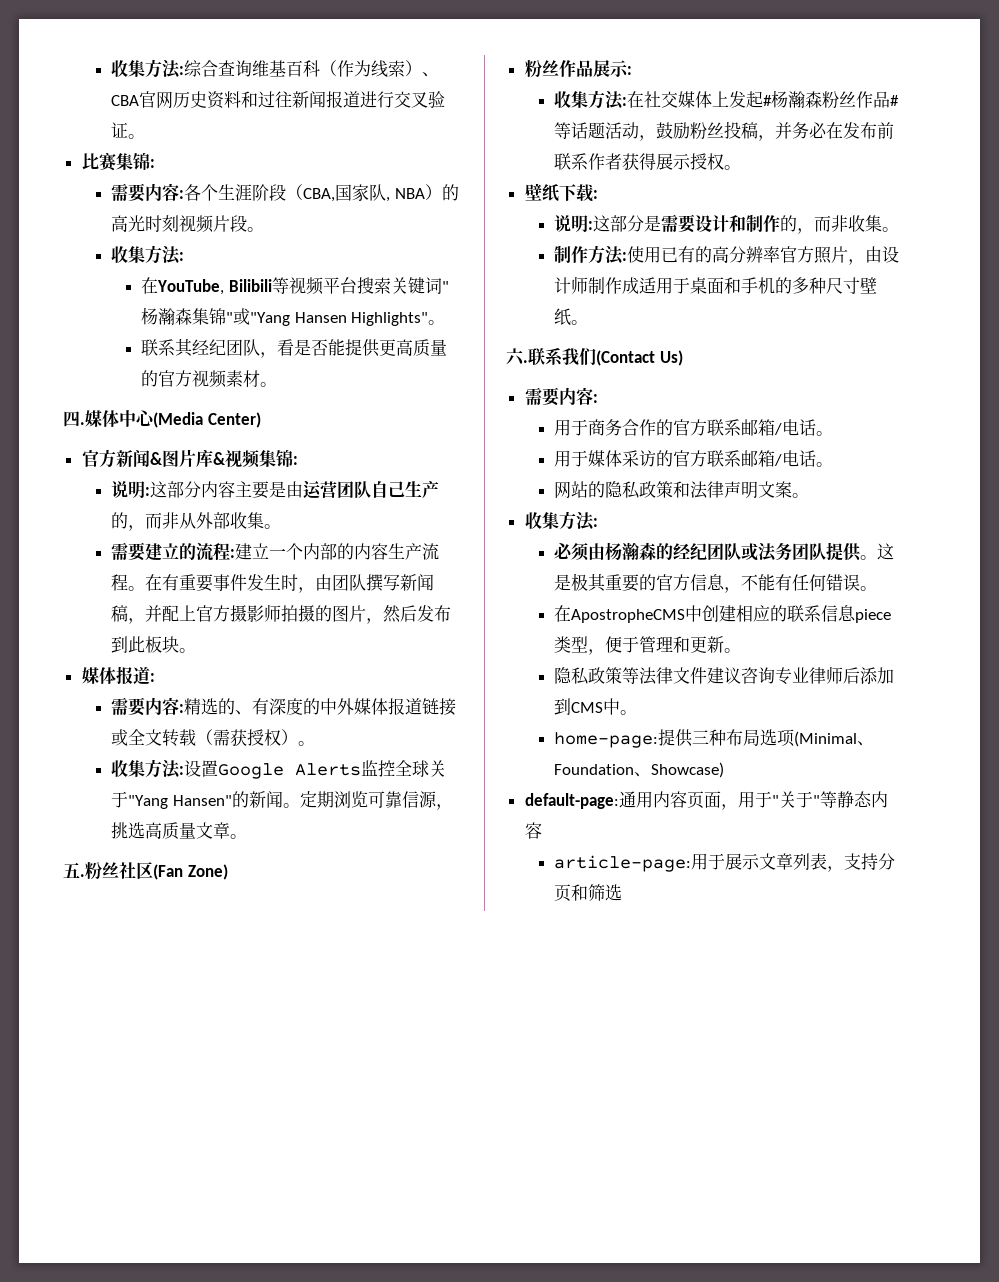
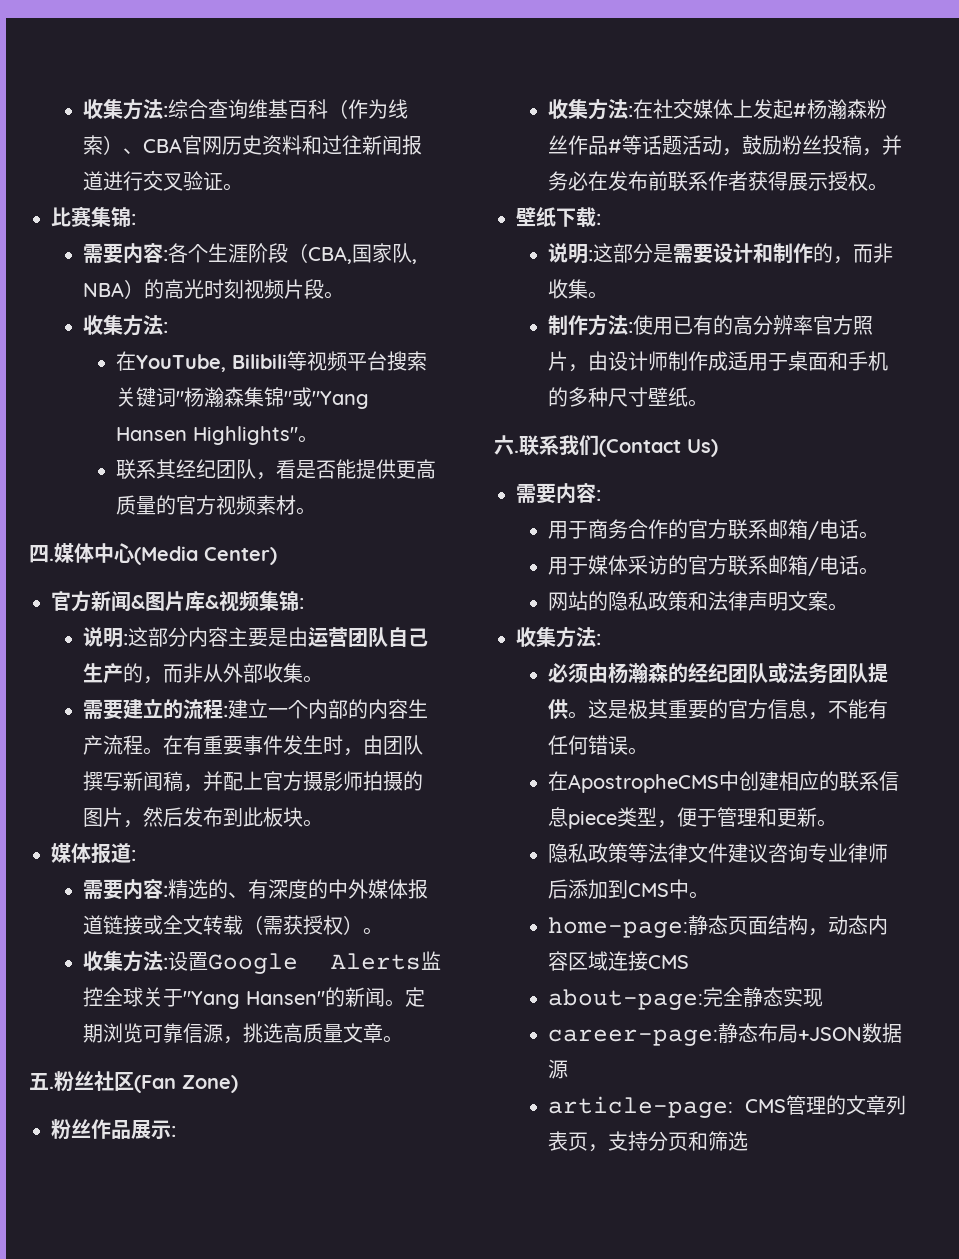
[658,729,875,747] [554,762,725,778] [524,791,888,810] [524,822,542,839] 提供三种布局选项(Minimal、Foundation、Showcase) // default-page:通用内容页面，用于"关于"等静态内容 -> [688,915,889,936] [548,951,690,971] [548,987,824,1010] [548,1023,903,1046] [548,1059,569,1079] 静态页面结构，动态内容区域连接CMS // about-page:完全静态实现 // career-page:静态布局+JSON数据源
[691,853,761,870] 用于展示 -> [745,1095,846,1115] CMS管理的
(828, 861) none -> [568,1132,589,1151] 页

